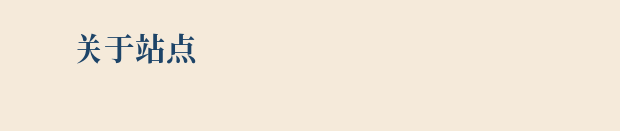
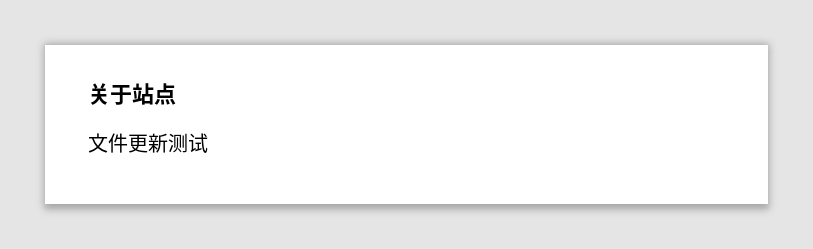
(199, 49) none -> [88,133,208,153] // 文件更新测试

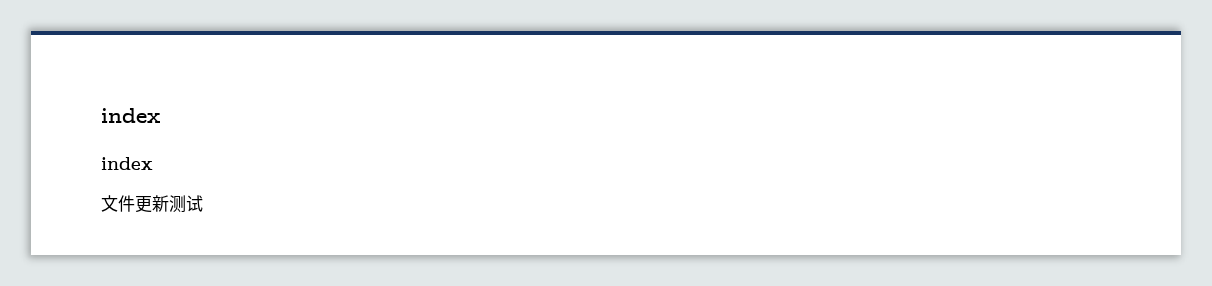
[88,83,176,105] 关于站点 -> [101,108,160,123] [101,157,153,170] index // index

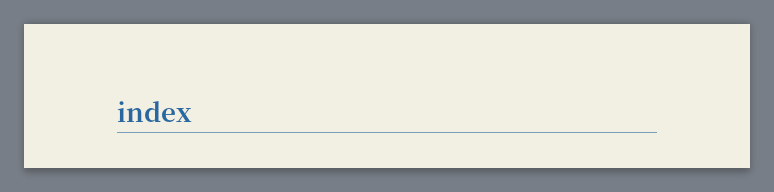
[101,108,160,123] [101,157,153,170] [101,195,203,213] index // index // 文件更新测试 -> [117,101,192,122] index

